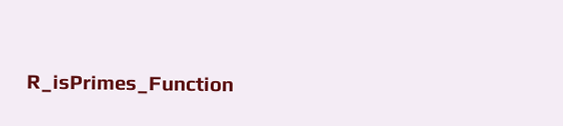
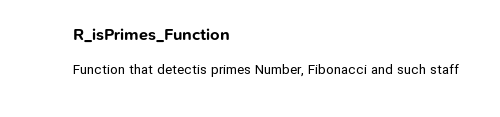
(234, 85) none -> [73,64,459,77] // Function that detectis primes Number, Fibonacci and such staff

